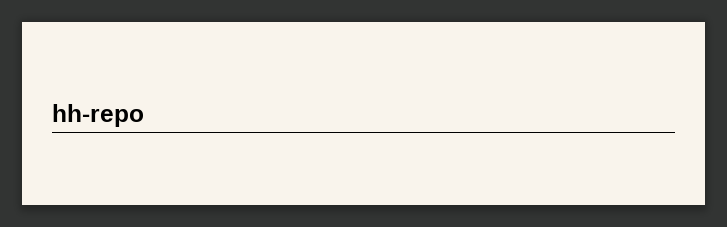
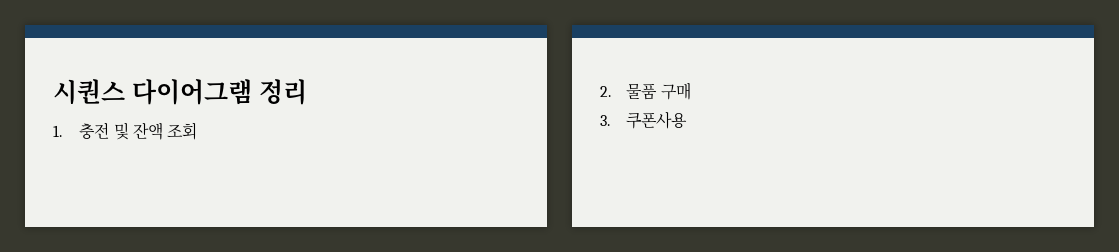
[52,104,144,127] hh-repo -> [53,79,307,105] [53,122,198,140] [600,82,691,100] [600,111,688,129] 시퀀스 다이어그램 정리 // 1. 충전 및 잔액 조회 // 2. 물품 구매 // 3. 쿠폰사용

